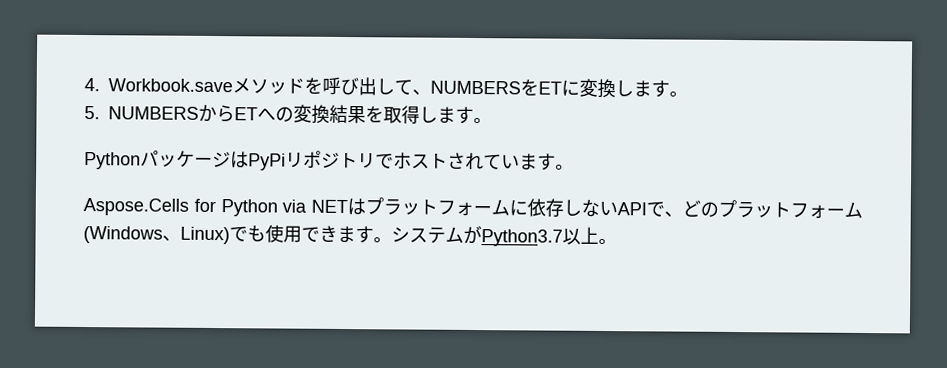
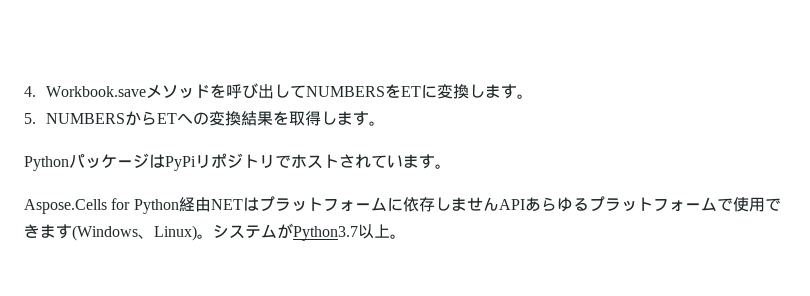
[412,89,431,96] 、 -> (306, 91) none
[282,199,308,213] via -> [178,197,211,212] 経由
[581,199,863,219] [83,225,266,245] ないAPIで、どのプラットフォーム(Windows、Linux)でも -> [450,196,733,212] ませんAPIあらゆるプラットフォームで
(374, 235) none -> [72,225,197,241] (Windows、Linux)

